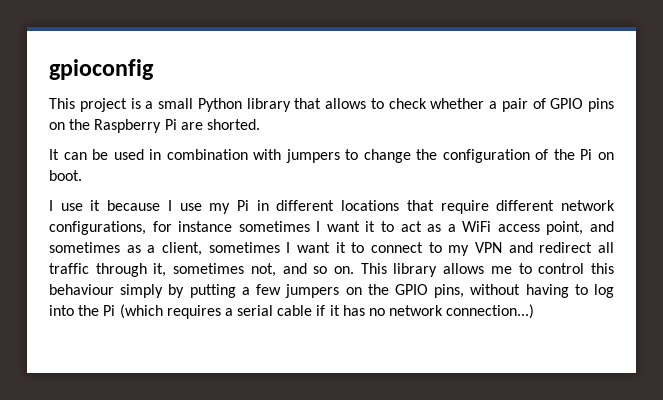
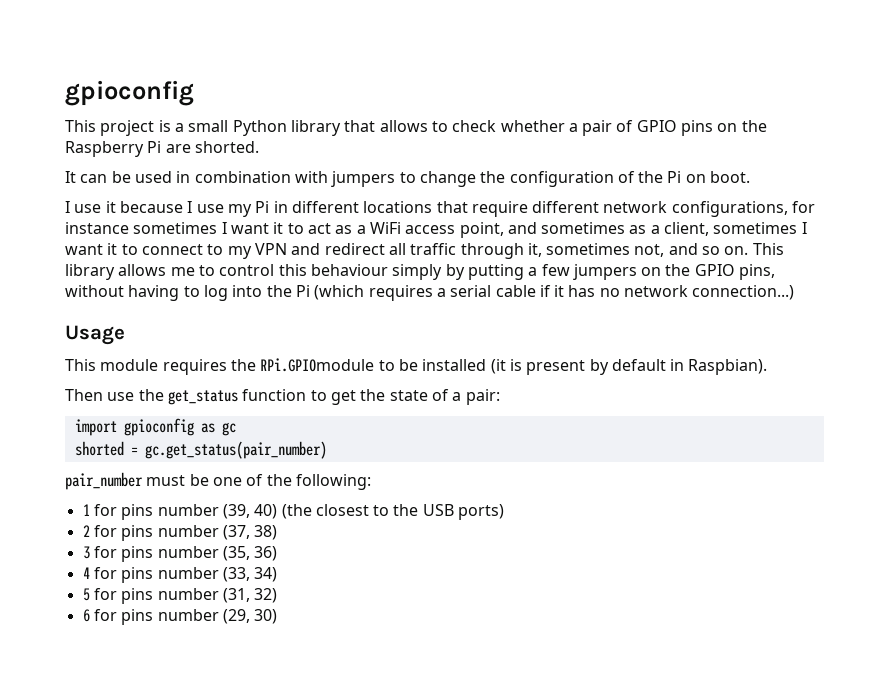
(535, 311) none -> [65,325,125,345] [65,358,768,375] [65,389,500,405] [74,418,236,436] [74,441,327,459] [65,472,371,490] [82,504,505,520] [82,525,278,541] [82,546,278,562] [82,567,278,583] [82,588,278,604] [82,609,278,625] // Usage // This module requires the RPi.GPIOmodule to be installed (it is present by default in Raspbian). // Then use the get_status function to get the state of a pair: // import gpioconfig as gc // shorted = gc.get_status(pair_number) // pair_number must be one of the following: // 1 for pins number (39, 40) (the closest to the USB ports) // 2 for pins number (37, 38) // 3 for pins number (35, 36) // 4 for pins number (33, 34) // 5 for pins number (31, 32) // 6 for pins number (29, 30)

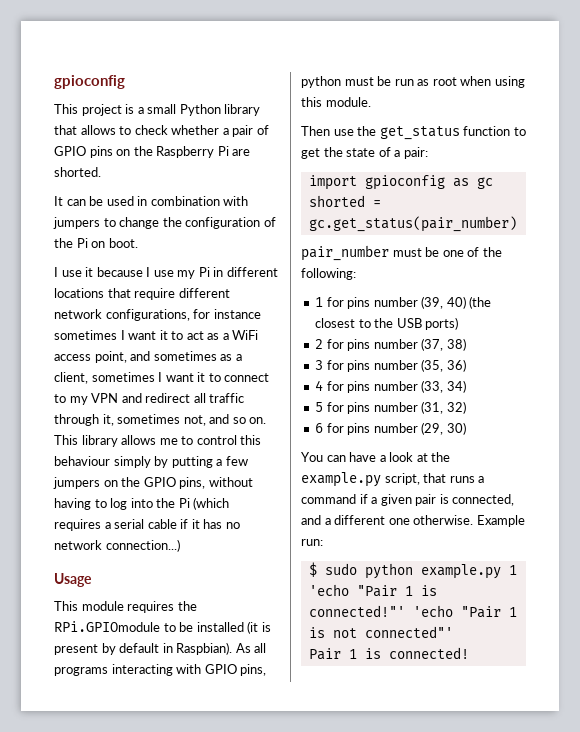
(768, 367) none -> [235,643,267,653] [54,664,267,676] [301,76,525,88] [301,97,371,107] As all programs interacting with GPIO pins, python must be run as root when using this module.
(278, 616) none -> [301,452,451,462] [301,472,485,487] [301,494,515,506] [301,515,525,527] [301,539,323,546] [308,562,517,579] [308,584,437,597] [308,605,517,618] [308,626,453,638] [308,647,469,660] // You can have a look at the example.py script, that runs a command if a given pair is connected, and a different one otherwise. Example run: // $ sudo python example.py 1 'echo "Pair 1 is connected!"' 'echo "Pair 1 is not connected"' // Pair 1 is connected!

